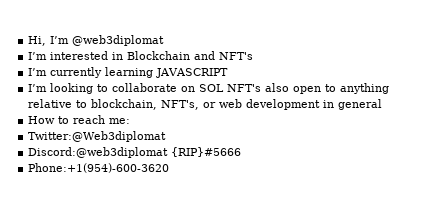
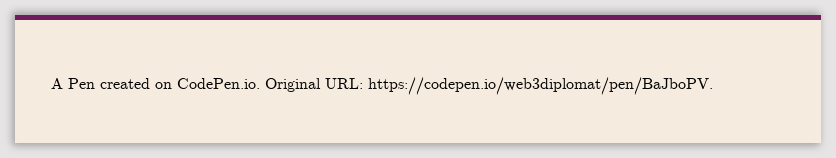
[28,35,165,46] [28,51,254,60] [28,67,229,78] [28,83,390,94] [28,99,383,110] [28,115,131,124] [28,131,167,142] [28,147,242,158] [28,163,170,173] Hi, I’m @web3diplomat // I’m interested in Blockchain and NFT's // I’m currently learning JAVASCRIPT // I’m looking to collaborate on SOL NFT's also open to anything relative to blockchain, NFT's, or web development in general // How to reach me: // Twitter:@Web3diplomat // Discord:@web3diplomat {RIP}#5666 // Phone:+1(954)-600-3620 -> [51,77,713,95] A Pen created on CodePen.io. Original URL: https://codepen.io/web3diplomat/pen/BaJboPV.

